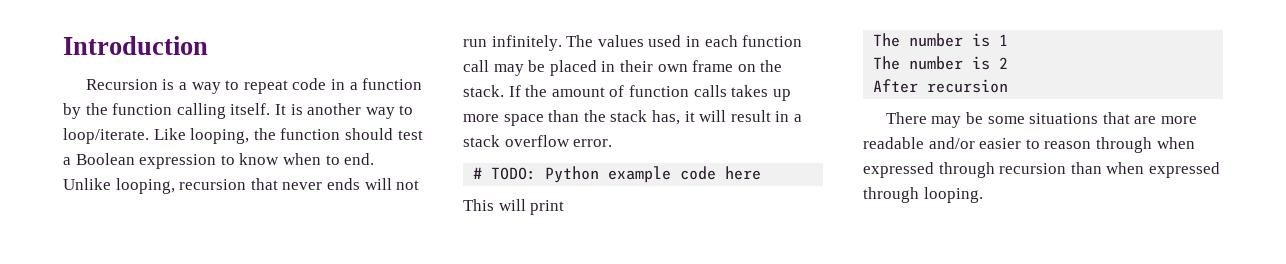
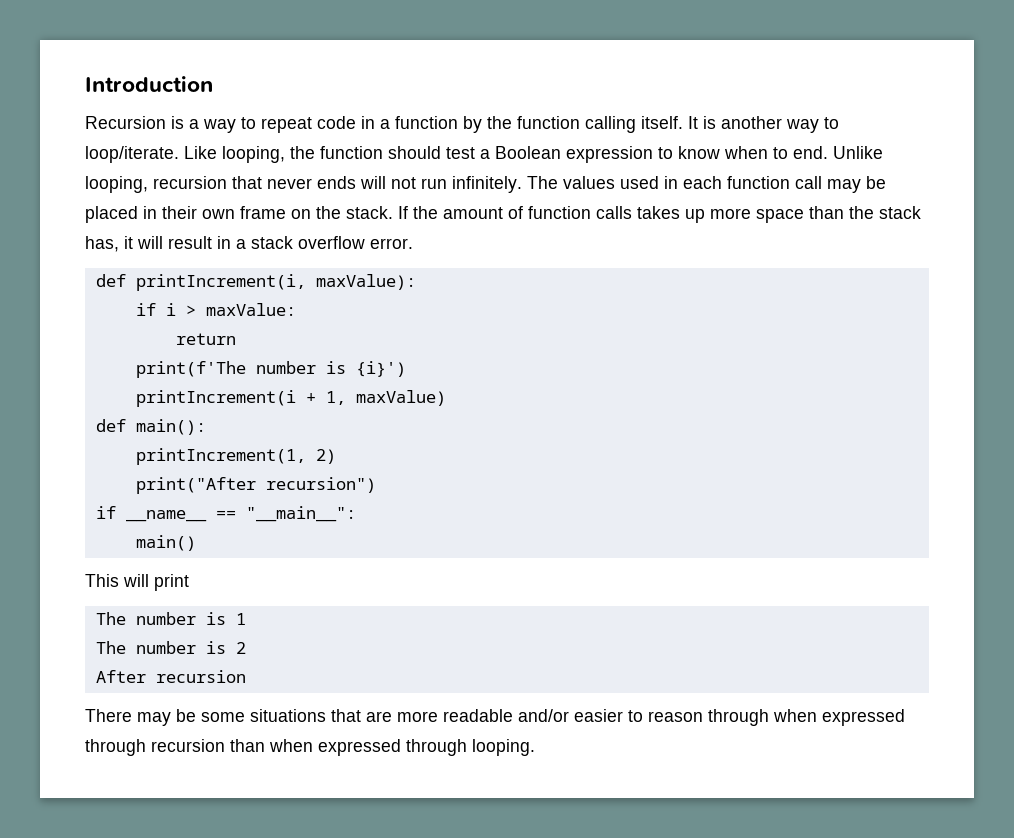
[473,166,762,183] # TODO: Python example code here -> [95,274,416,291] [135,303,296,316] [175,333,236,345] [135,361,406,378] [135,390,446,407] [95,419,206,435] [135,448,336,465] [135,477,376,494] [95,506,356,522] [135,535,196,551] def printIncrement(i, maxValue): // if i > maxValue: // return // print(f'The number is {i}') // printIncrement(i + 1, maxValue) // def main(): // printIncrement(1, 2) // print("After recursion") // if __name__ == "__main__": // main()

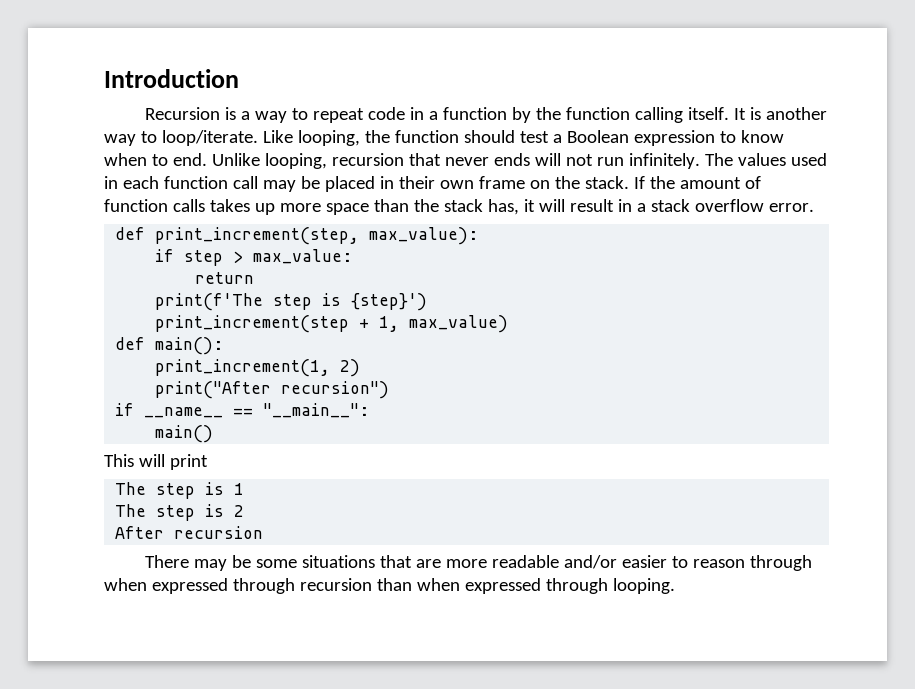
[135,274,416,291] [135,303,296,316] printIncrement(i, maxValue): // if i > maxValue: -> [155,227,479,245] [155,249,353,266] print_increment(step, max_value): // if step > max_value:
[255,361,406,377] [135,390,296,407] number is {i}') // printIncrement(i -> [273,293,428,311] [155,315,350,333] step is {step}') // print_increment(step
[355,390,446,406] maxValue) -> [409,315,509,333] max_value)
[135,448,306,465] printIncrement(1, -> [155,359,331,377] print_increment(1,
[135,612,196,625] number -> [156,483,196,499] step
[135,641,196,654] number -> [156,505,196,521] step

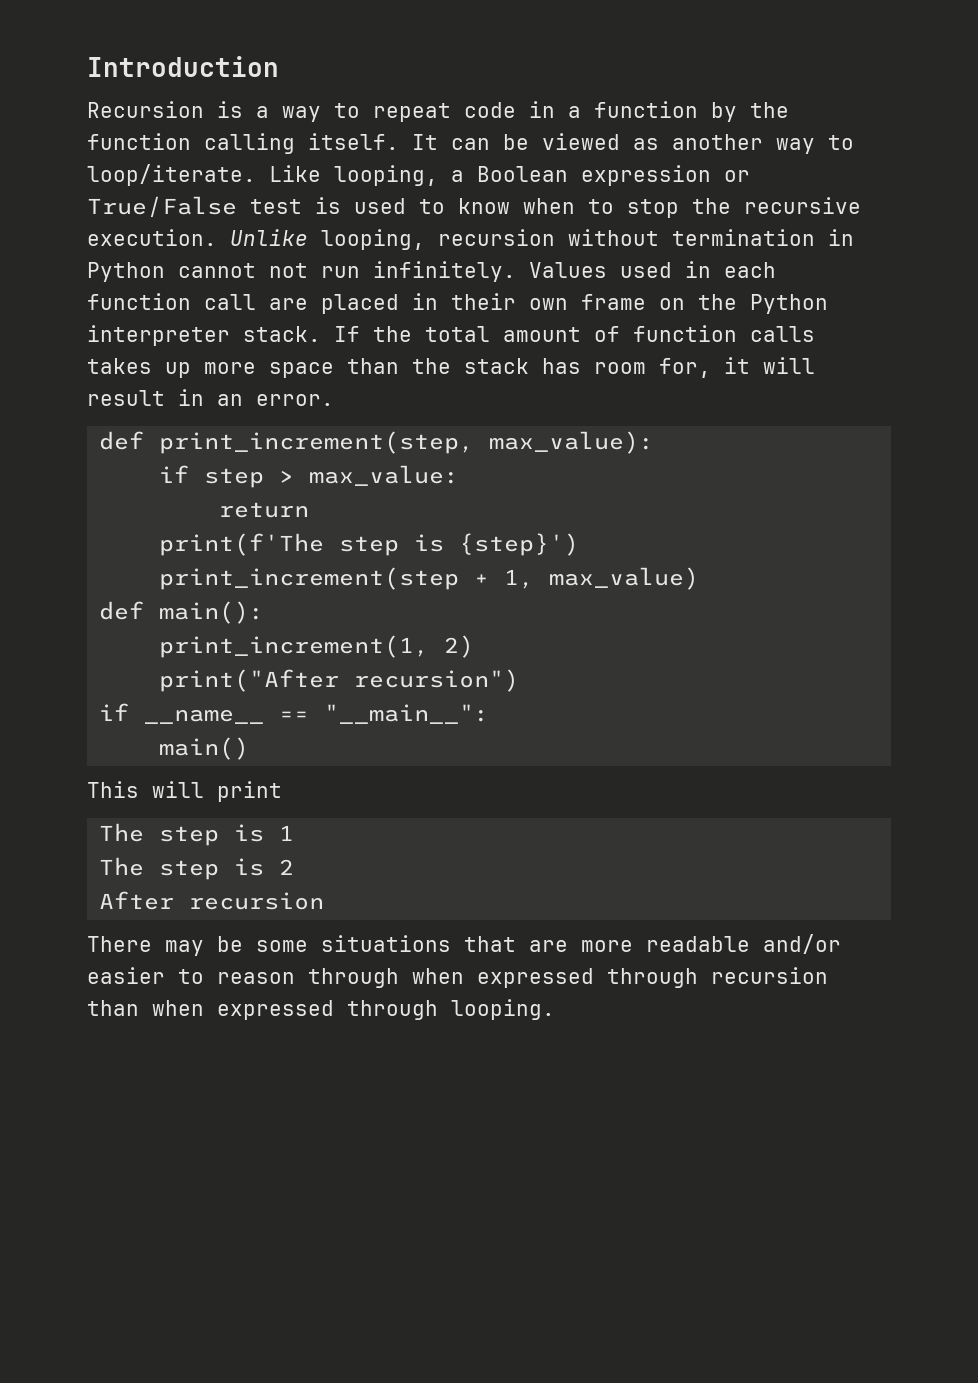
[750,107,762,120] is -> [451,133,659,150] can be viewed as
[364,130,784,146] [104,153,561,169] the function should test a Boolean expression to know when to end. Unlike looping, recursion that never ends will -> [451,165,750,186] [87,196,861,218] [87,229,854,250] [87,262,256,282] a Boolean expression or True/False test is used to know when to stop the recursive execution. Unlike looping, recursion without termination in Python cannot
[704,153,786,166] The values -> [529,262,607,278] Values
[262,176,320,192] may be -> [269,298,308,310] are
(580, 182) none -> [750,294,828,314] [87,325,230,346] Python interpreter
(675, 182) none -> [425,326,490,342] total
[487,199,519,215] has, -> [542,358,711,378] has room for,
[636,199,764,212] a stack overflow -> [217,394,243,406] an

